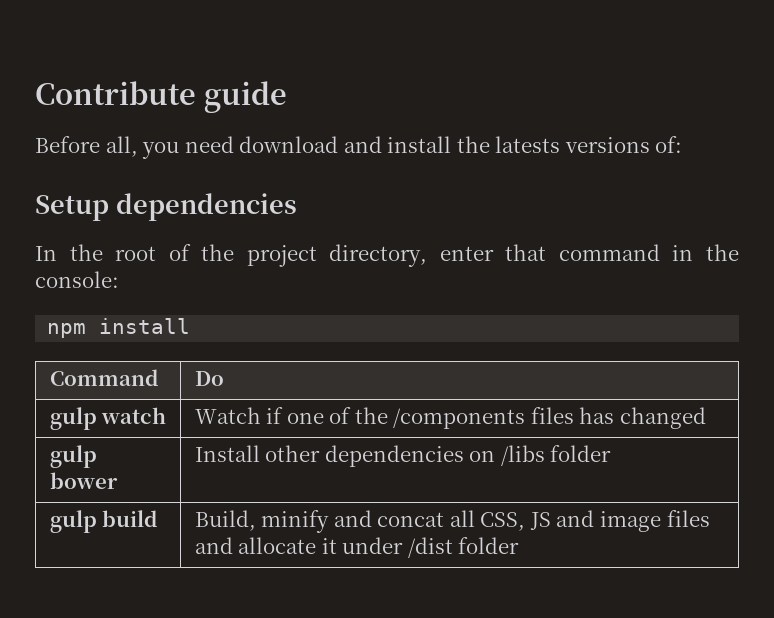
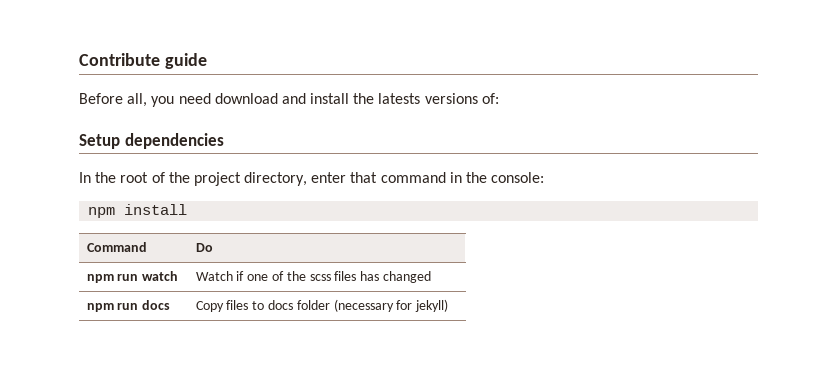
[49,407,97,430] gulp -> [86,274,139,283] npm run
[393,408,526,429] /components -> [309,274,331,281] scss
[49,445,97,468] [49,472,118,489] [194,445,612,467] [49,510,158,533] [194,510,710,533] [194,537,520,558] gulp bower | Install other dependencies on /libs folder // gulp build | Build, minify and concat all CSS, JS and image files and allocate it under /dist folder -> [86,300,171,312] [195,299,449,312] npm run docs | Copy files to docs folder (necessary for jekyll)

